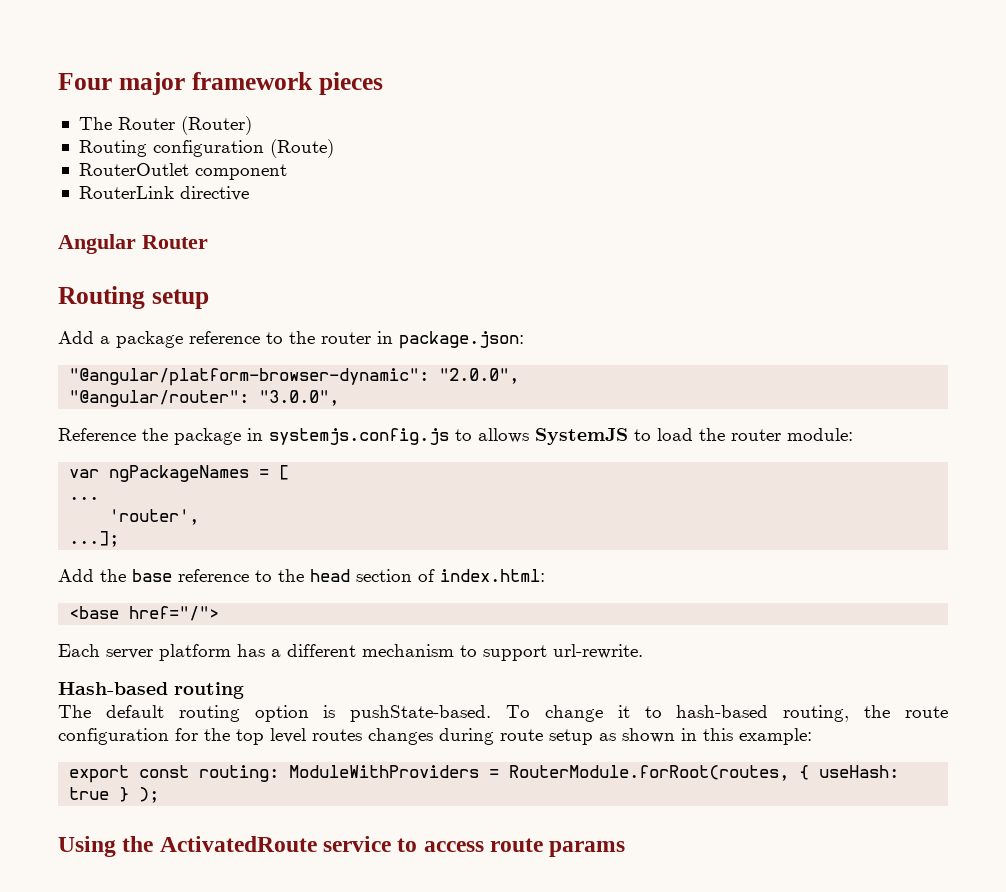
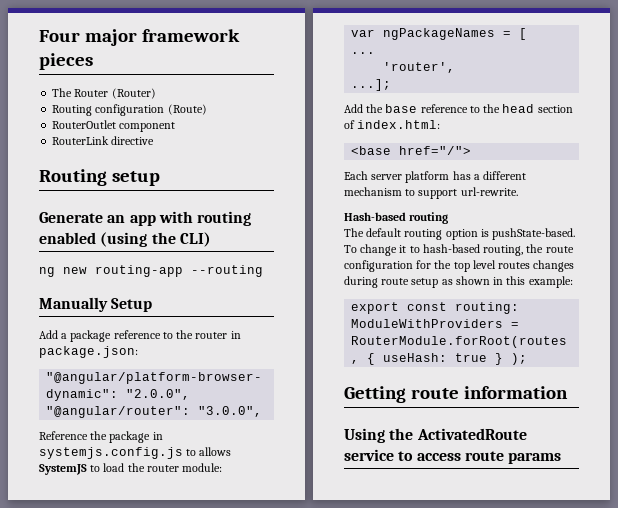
[58,234,208,254] // Angular Router -> (155, 140) none
(209, 299) none -> [39,211,252,226] [39,232,211,247] [39,265,263,277] [39,297,153,312] // Generate an app with routing enabled (using the CLI) // ng new routing-app --routing // Manually Setup
(160, 795) none -> [344,386,568,403] // Getting route information

